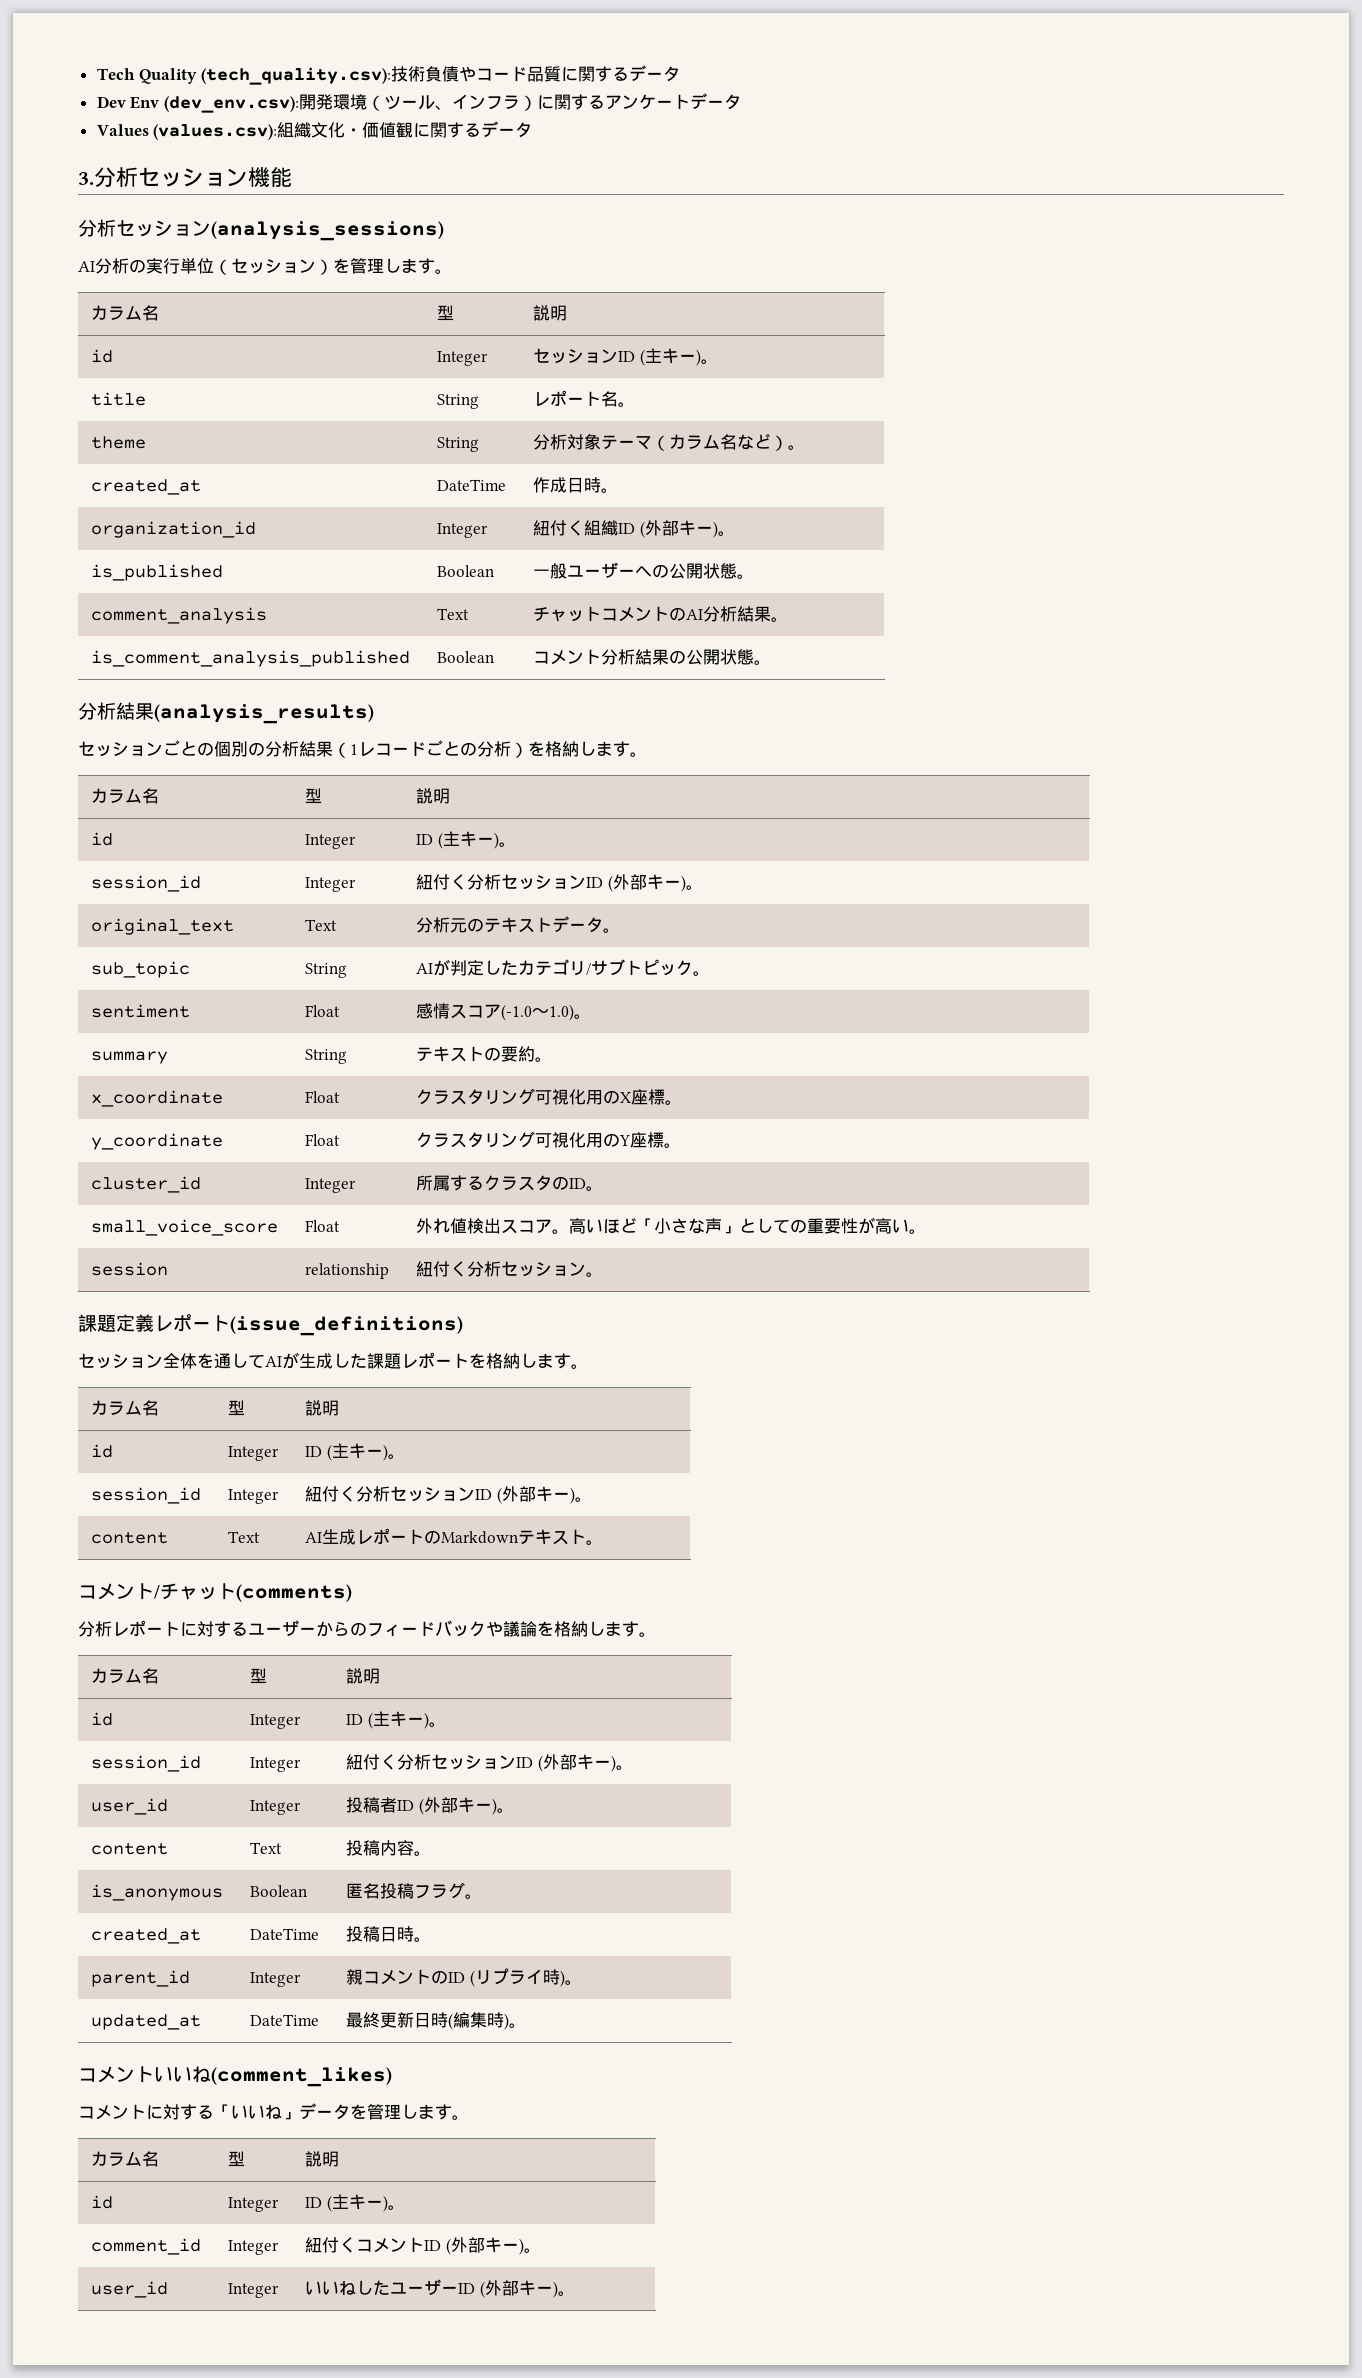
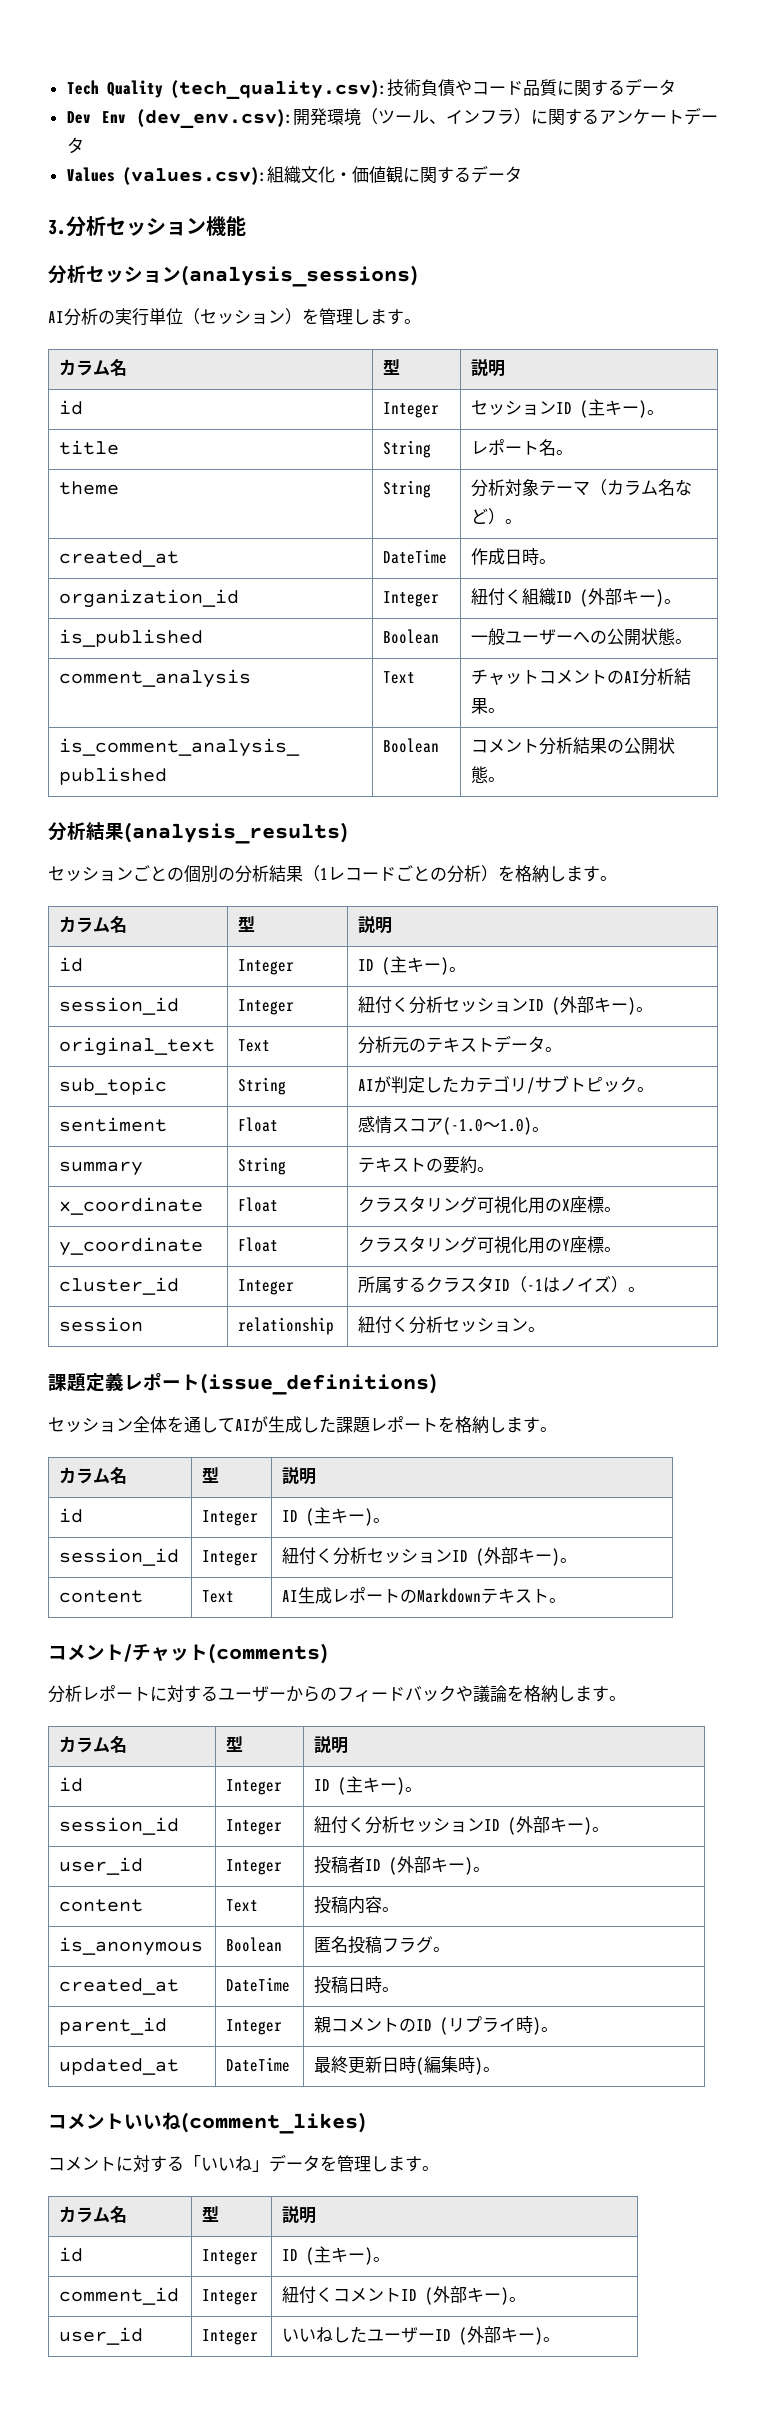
[552,1176,604,1191] [91,1219,279,1236] [305,1220,341,1232] [416,1217,910,1234] のID。 // small_voice_score | Float | 外れ値検出スコア。高いほど「小さな声」としての重要性が高い -> [494,1276,629,1293] ID（-1はノイズ）

